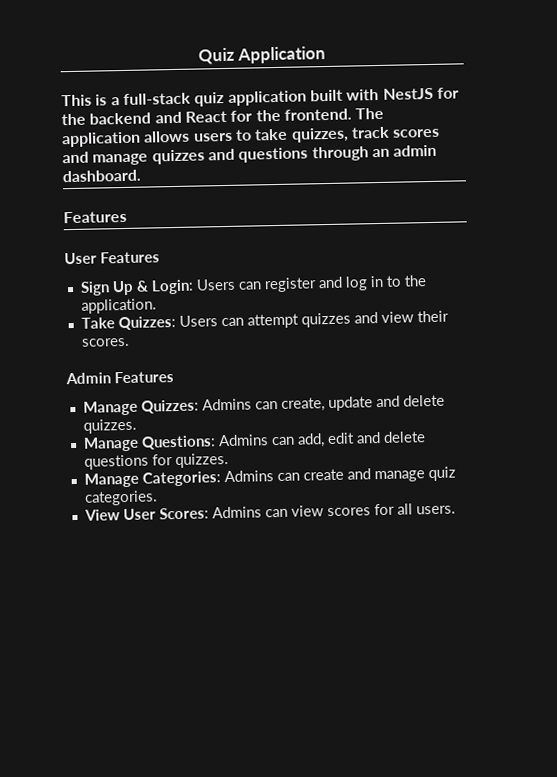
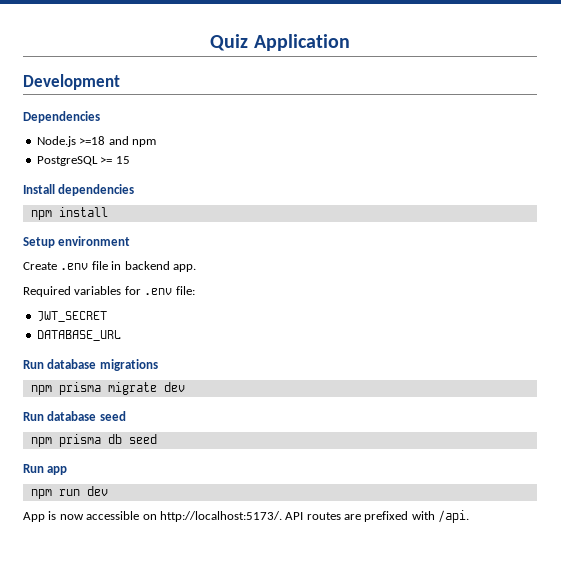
[61,87,459,107] [61,107,385,126] [61,126,441,148] [62,144,438,166] [62,169,141,183] [63,210,127,224] [64,251,161,265] [79,275,427,296] [80,298,157,314] [80,310,449,331] [80,337,130,347] [65,371,175,385] [82,394,445,416] [82,418,137,434] [82,431,426,452] [83,452,229,470] [83,466,456,488] [83,490,158,506] [83,503,456,521] This is a full-stack quiz application built with NestJS for the backend and React for the frontend. The application allows users to take quizzes, track scores and manage quizzes and questions through an admin dashboard. // Features // User Features // Sign Up & Login: Users can register and log in to the application. // Take Quizzes: Users can attempt quizzes and view their scores. // Admin Features // Manage Quizzes: Admins can create, update and delete quizzes. // Manage Questions: Admins can add, edit and delete questions for quizzes. // Manage Categories: Admins can create and manage quiz categories. // View User Scores: Admins can view scores for all users. -> [23,74,120,90] [23,111,100,123] [36,136,156,147] [36,156,130,166] [23,184,135,196] [30,207,108,220] [23,236,131,248] [23,261,196,272] [23,286,195,297] [36,311,107,322] [36,330,121,341] [23,359,158,371] [30,382,185,395] [23,411,126,421] [30,434,157,447] [23,464,68,475] [30,486,108,499] [23,510,470,523] Development // Dependencies // Node.js >=18 and npm // PostgreSQL >= 15 // Install dependencies // npm install // Setup environment // Create .env file in backend app. // Required variables for .env file: // JWT_SECRET // DATABASE_URL // Run database migrations // npm prisma migrate dev // Run database seed // npm prisma db seed // Run app // npm run dev // App is now accessible on http://localhost:5173/. API routes are prefixed with /api.

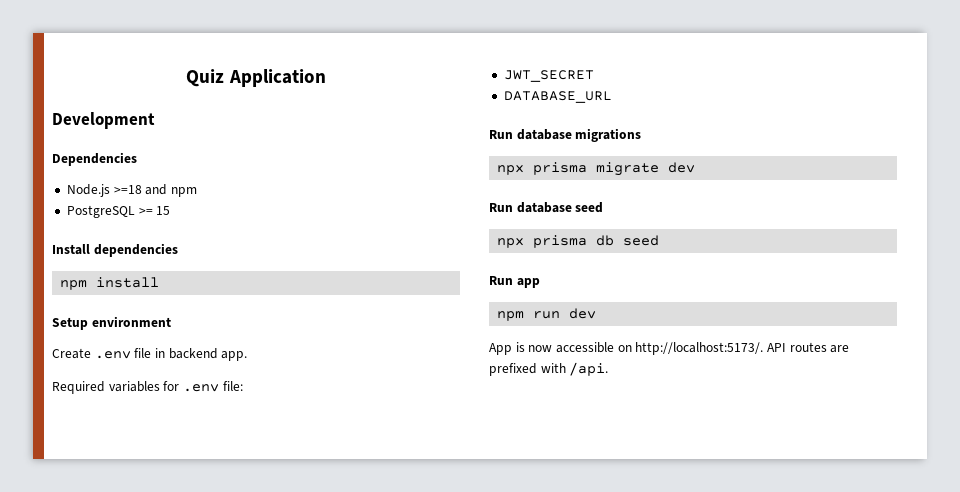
[30,385,52,395] npm -> [497,165,525,175] npx
[30,437,52,447] npm -> [497,238,525,248] npx

